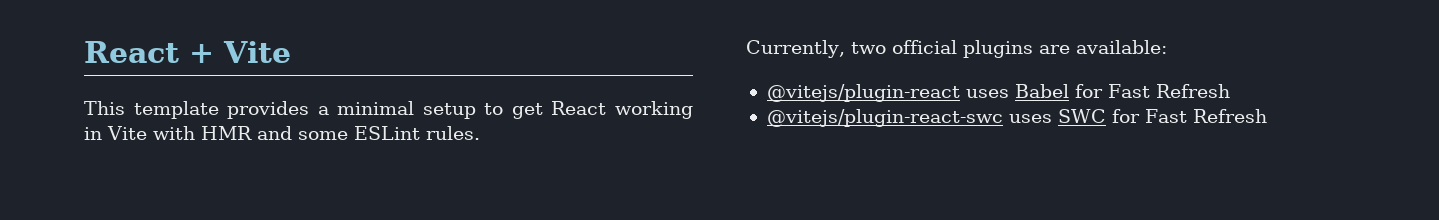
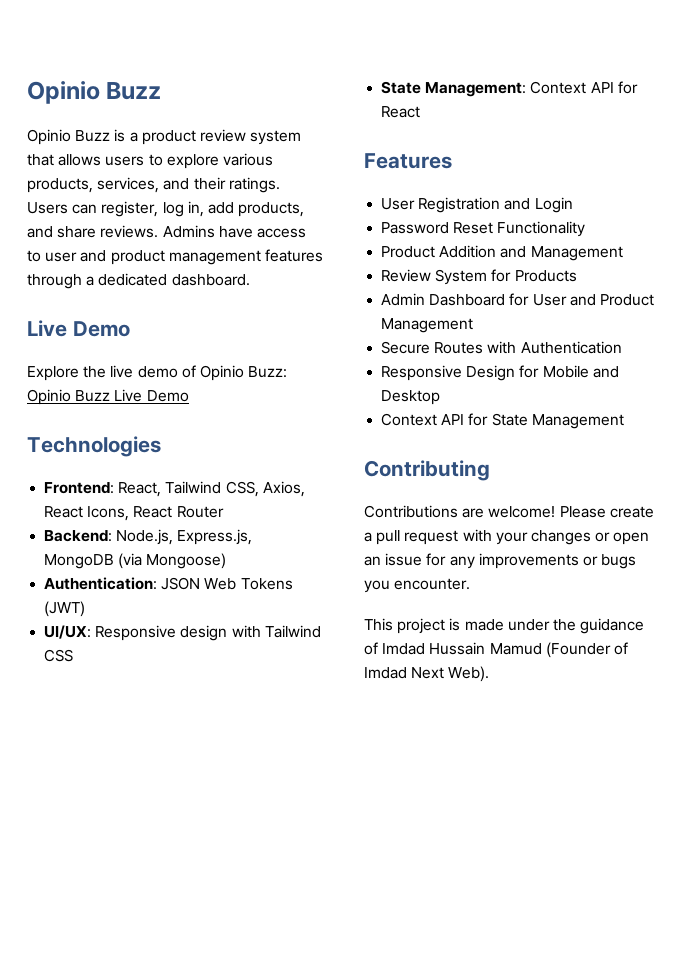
[84,41,291,63] [84,101,693,119] [84,126,480,140] [746,40,1167,58] [766,84,1230,102] [766,109,1267,127] React + Vite // This template provides a minimal setup to get React working in Vite with HMR and some ESLint rules. // Currently, two official plugins are available: // @vitejs/plugin-react uses Babel for Fast Refresh // @vitejs/plugin-react-swc uses SWC for Fast Refresh -> [27,81,162,104] [27,129,302,145] [27,153,273,169] [27,177,280,193] [27,201,305,217] [27,225,306,238] [27,249,323,265] [27,273,250,289] [27,320,130,337] [27,365,288,381] [27,389,189,405] [27,436,161,457] [44,481,305,497] [44,506,224,521] [44,529,253,545] [44,553,227,569] [44,577,293,590] [44,601,86,617] [44,625,321,641] [44,649,74,662] [381,81,638,97] [381,106,421,118] [364,153,452,169] [381,197,573,213] [381,221,586,237] [381,245,623,261] [381,269,577,285] [381,293,654,306] [381,318,474,333] [381,341,622,354] [381,365,619,381] [381,390,441,405] [381,413,624,429] [364,460,490,481] [364,505,654,518] [364,529,650,545] [364,553,637,569] [364,578,471,593] [364,618,645,634] [364,642,628,658] [364,666,490,682] Opinio Buzz // Opinio Buzz is a product review system that allows users to explore various products, services, and their ratings. Users can register, log in, add products, and share reviews. Admins have access to user and product management features through a dedicated dashboard. // Live Demo // Explore the live demo of Opinio Buzz: Opinio Buzz Live Demo // Technologies // Frontend: React, Tailwind CSS, Axios, React Icons, React Router // Backend: Node.js, Express.js, MongoDB (via Mongoose) // Authentication: JSON Web Tokens (JWT) // UI/UX: Responsive design with Tailwind CSS // State Management: Context API for React // Features // User Registration and Login // Password Reset Functionality // Product Addition and Management // Review System for Products // Admin Dashboard for User and Product Management // Secure Routes with Authentication // Responsive Design for Mobile and Desktop // Context API for State Management // Contributing // Contributions are welcome! Please create a pull request with your changes or open an issue for any improvements or bugs you encounter. // This project is made under the guidance of Imdad Hussain Mamud (Founder of Imdad Next Web).

